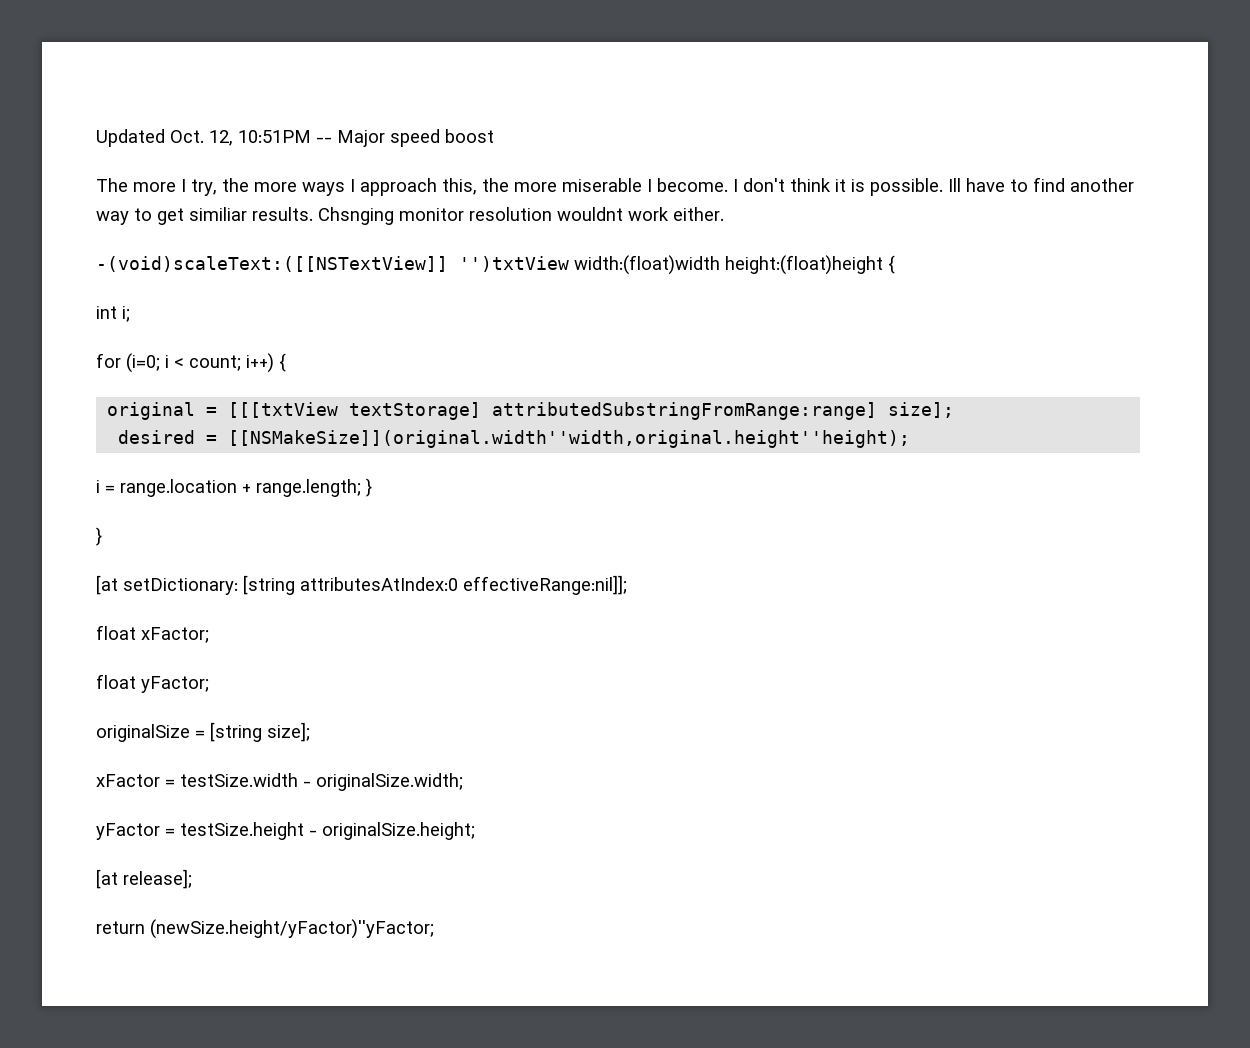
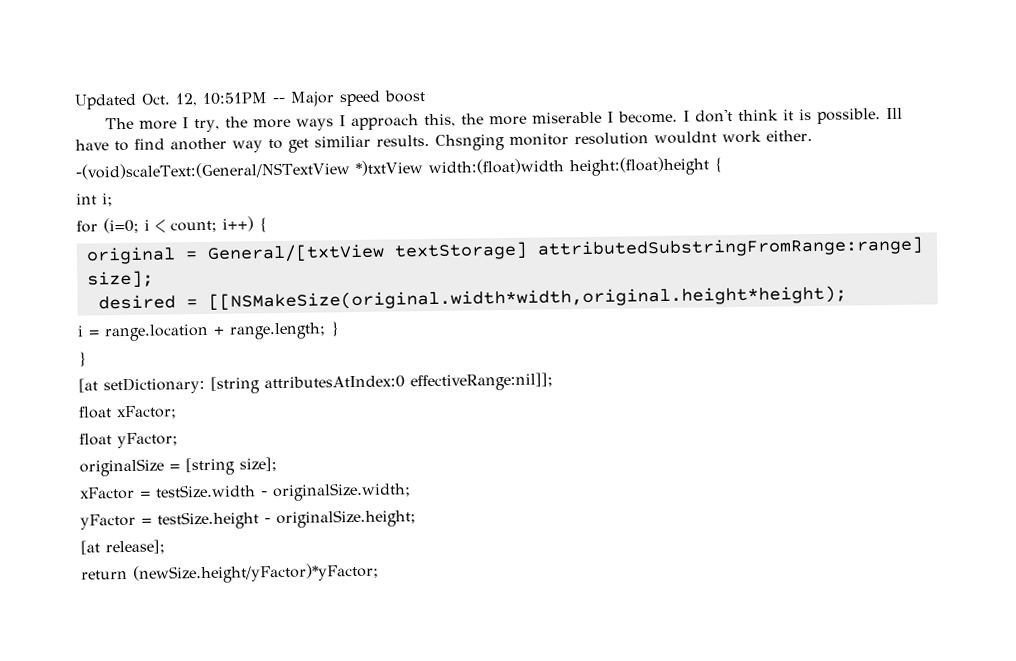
[96,256,569,272] -(void)scaleText:([[NSTextView]] '')txtView -> [75,160,423,180] -(void)scaleText:(General/NSTextView *)txtView
[228,402,339,418] [[[txtView -> [206,243,385,263] General/[txtView
[228,430,911,448] [[NSMakeSize]](original.width''width,original.height''height); -> [207,285,847,311] [[NSMakeSize(original.width*width,original.height*height);
[150,919,434,939] (newSize.height/yFactor)''yFactor; -> [133,562,379,584] (newSize.height/yFactor)*yFactor;

